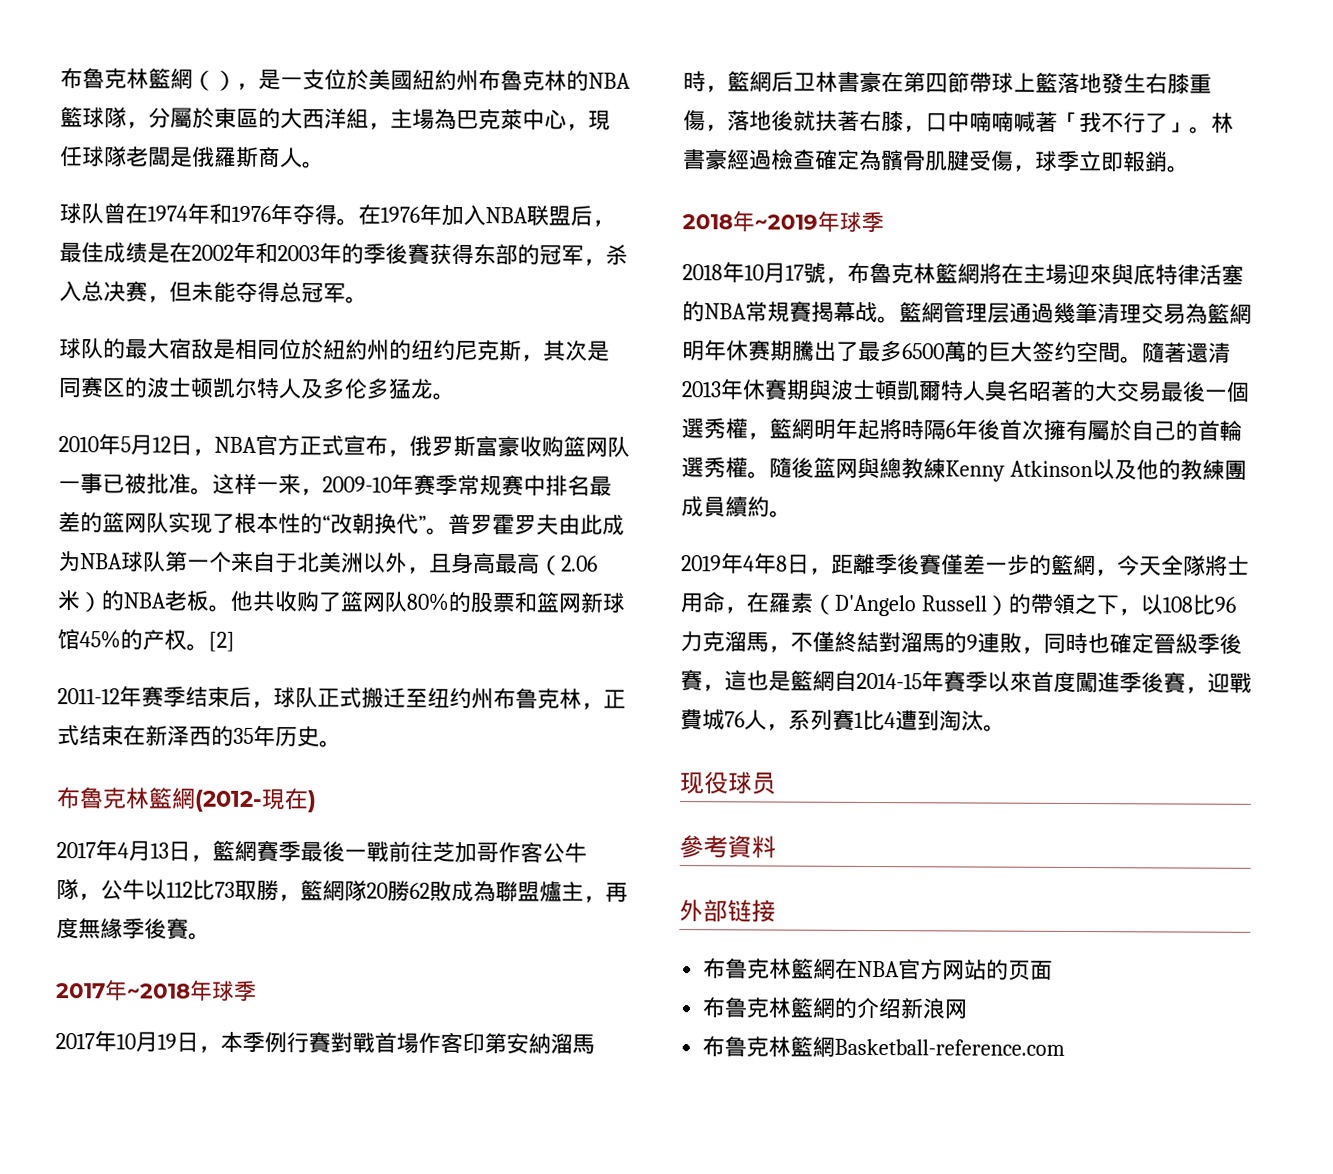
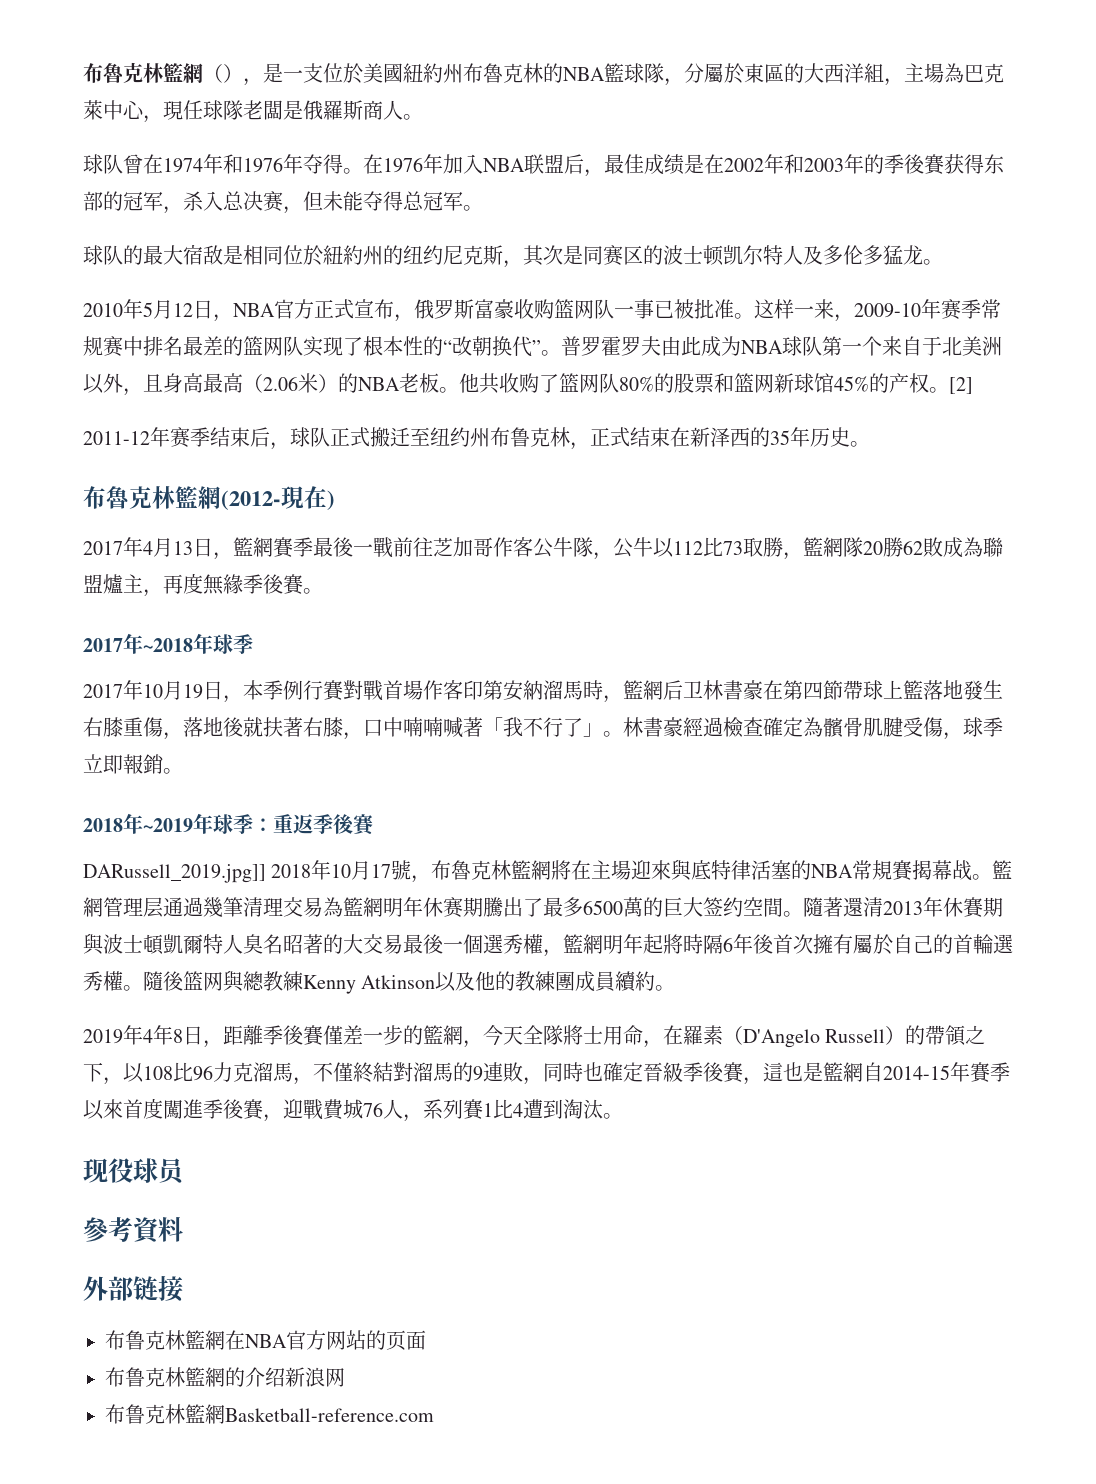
(884, 222) // -> [253,814,374,835] [83,864,266,883] ：重返季後賽 // DARussell_2019.jpg]]

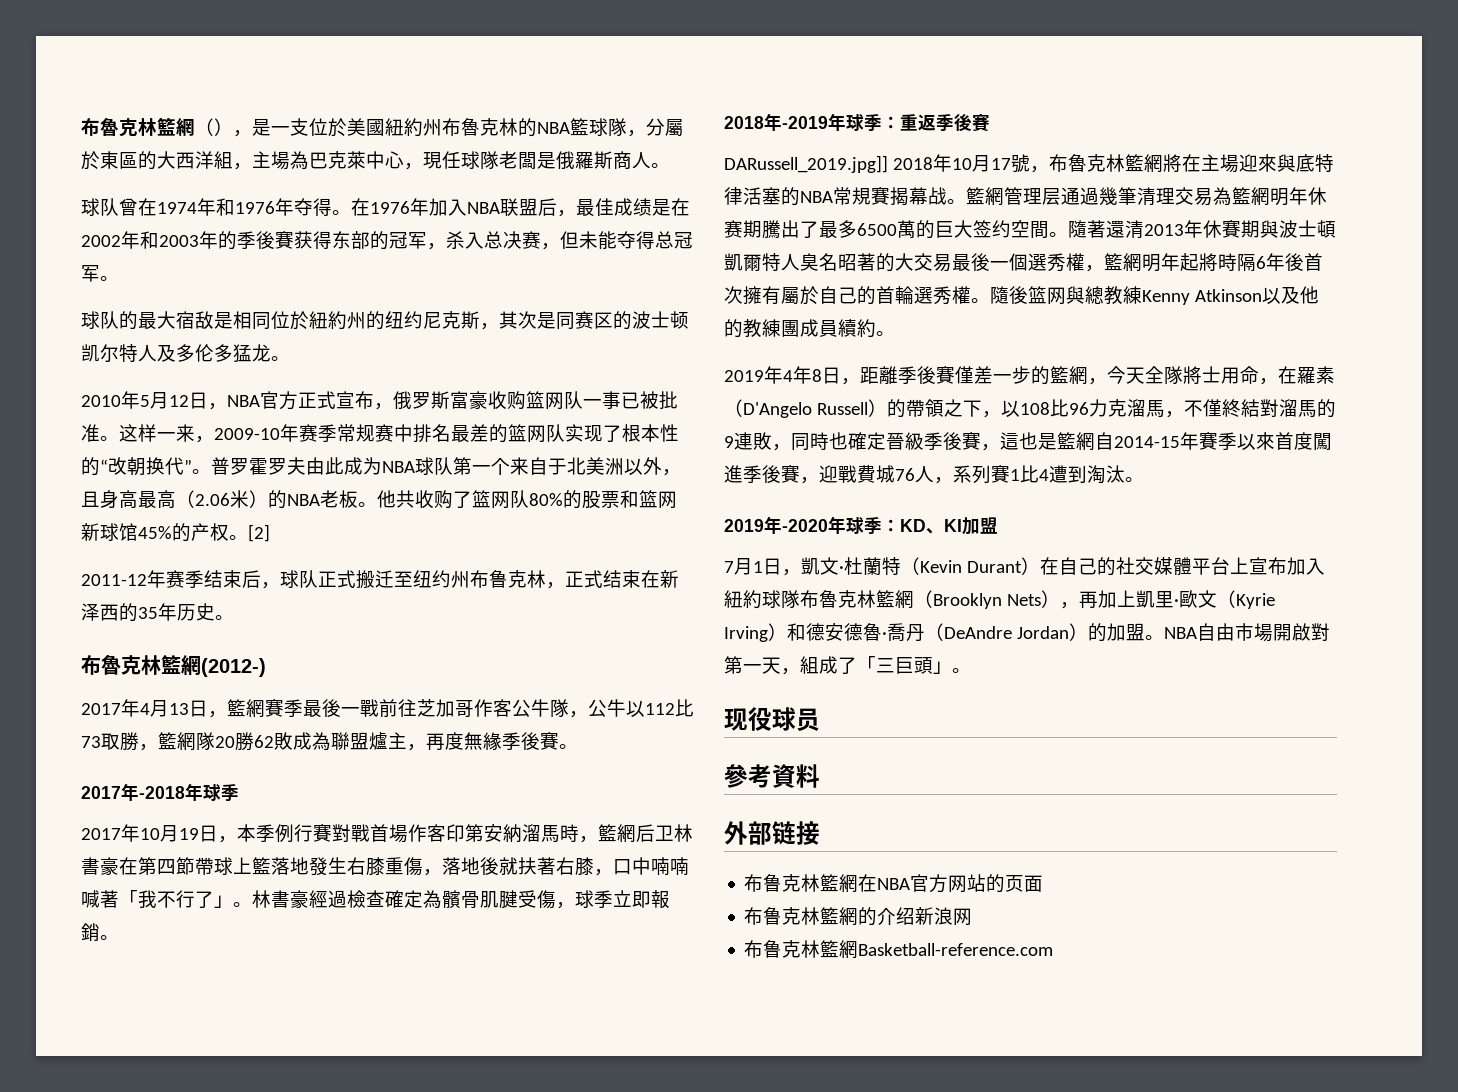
[221,486,335,510] (2012-現在) -> [201,658,266,677] (2012-)
[143,638,193,652] ~2018 -> [139,786,185,799] -2018
[143,818,193,832] ~2019 -> [782,116,828,129] -2019
(623, 1116) none -> [724,516,998,535] [724,557,1325,576] [724,590,1275,609] [724,623,1330,642] [724,656,971,675] // 2019年-2020年球季：KD、KI加盟 // 7月1日，凱文·杜蘭特（Kevin Durant）在自己的社交媒體平台上宣布加入紐約球隊布魯克林籃網（Brooklyn Nets），再加上凱里·歐文（Kyrie Irving）和德安德魯·喬丹（DeAndre Jordan）的加盟。NBA自由市場開啟對第一天，組成了「三巨頭」。

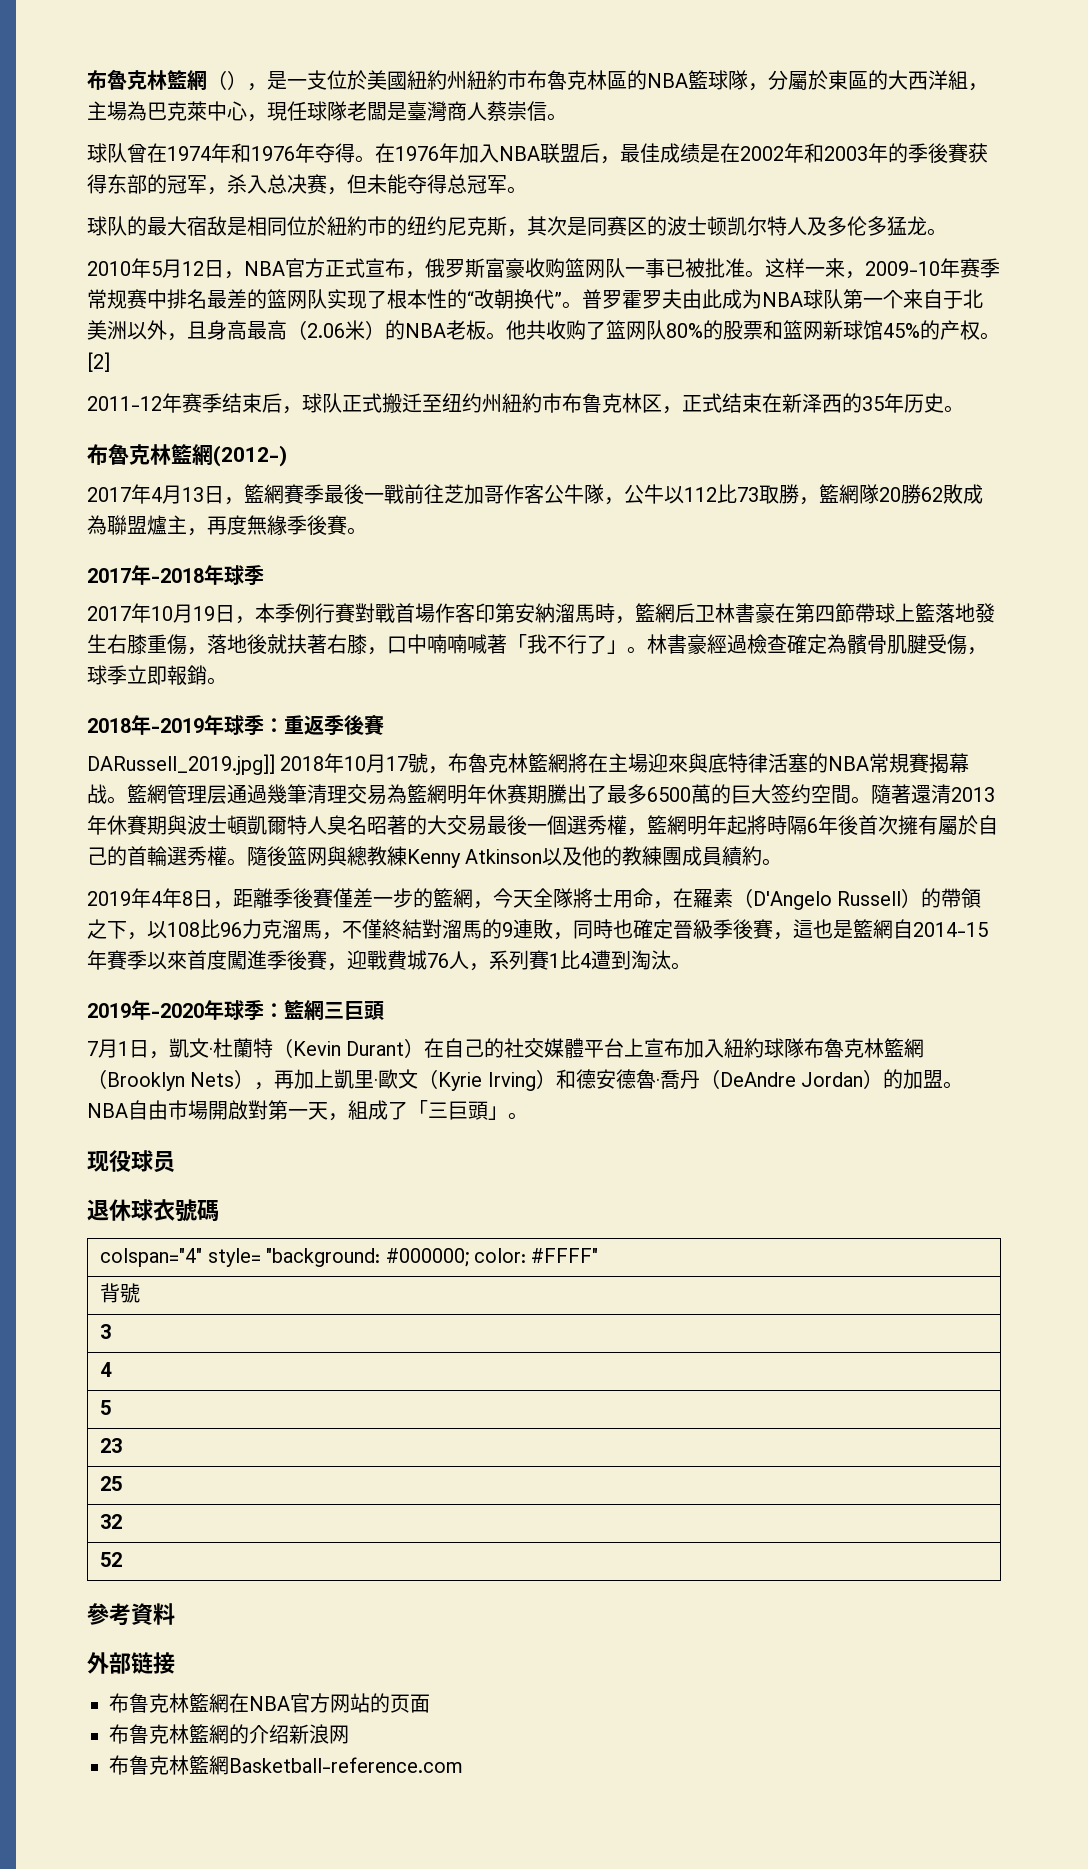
[442,118,518,136] 布魯克林 -> [467,70,627,90] 紐約市布魯克林區
[556,151,651,170] 俄羅斯商人 -> [407,101,547,122] 臺灣商人蔡崇信
[347,312,366,329] 州 -> [367,216,387,236] 市
[470,570,546,588] 布鲁克林 -> [502,393,662,413] 紐約市布鲁克林区
[900,517,998,535] KD、KI加盟 -> [284,1000,384,1021] 籃網三巨頭
(820, 719) none -> [87,1199,219,1222] [100,1248,599,1267] [100,1283,141,1303] [100,1324,112,1339] [100,1362,113,1377] [100,1400,112,1415] [100,1438,123,1453] [100,1476,123,1491] [100,1514,123,1529] [100,1552,123,1567] // 退休球衣號碼 // colspan="4" style= "background: #000000; color: #FFFF" // 背號 // 3 // 4 // 5 // 23 // 25 // 32 // 52

